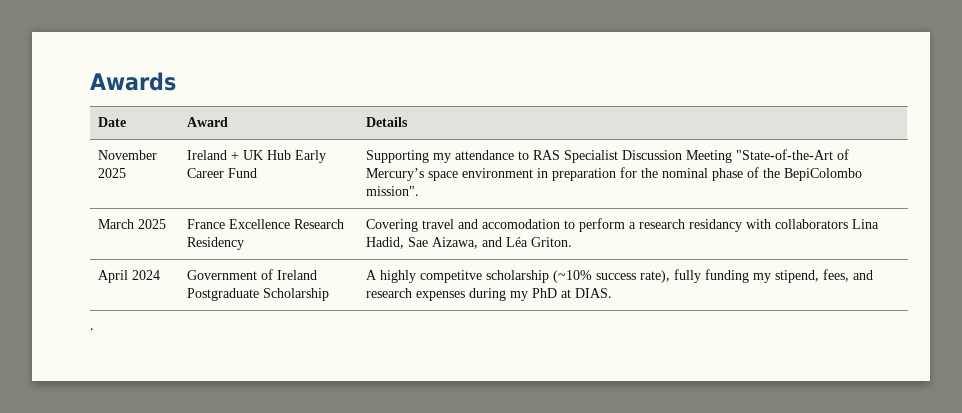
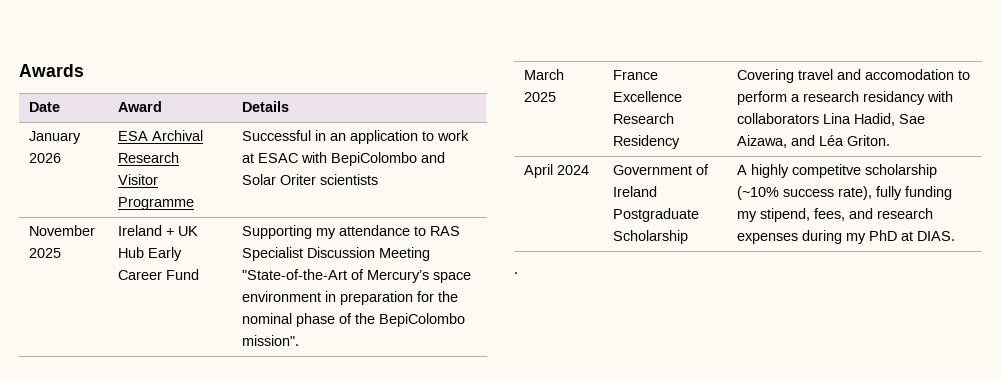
(408, 122) none -> [29,131,82,144] [29,153,62,163] [118,130,204,141] [118,152,180,163] [118,174,159,185] [118,197,195,210] [242,130,470,144] [242,152,446,166] [242,174,379,185] // January 2026 | ESA Archival Research Visitor Programme | Successful in an application to work at ESAC with BepiColombo and Solar Oriter scientists

